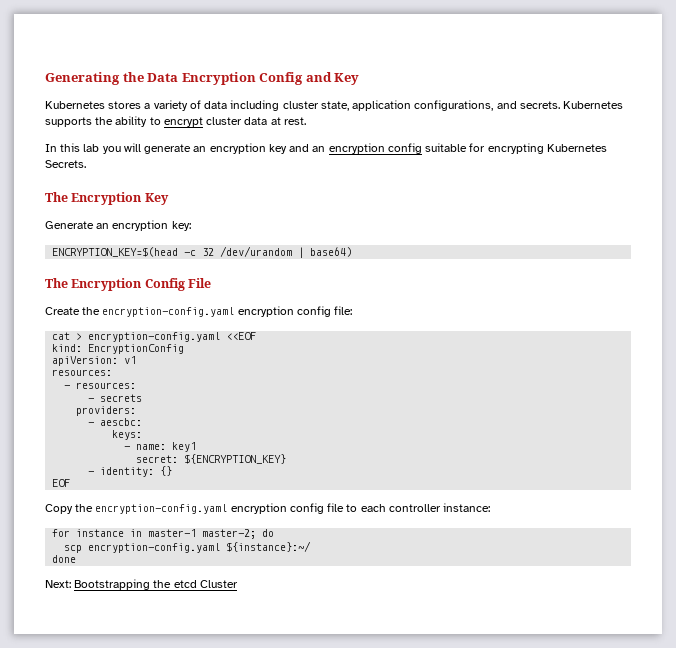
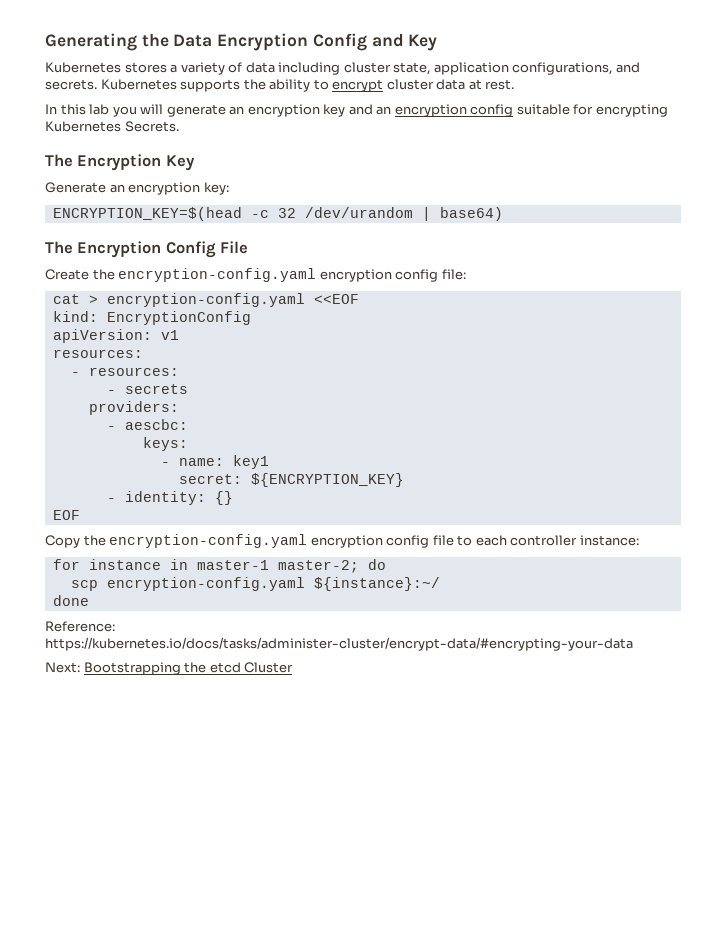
(77, 559) none -> [45,621,115,632] [45,637,633,651] // Reference: https://kubernetes.io/docs/tasks/administer-cluster/encrypt-data/#encrypting-your-data

